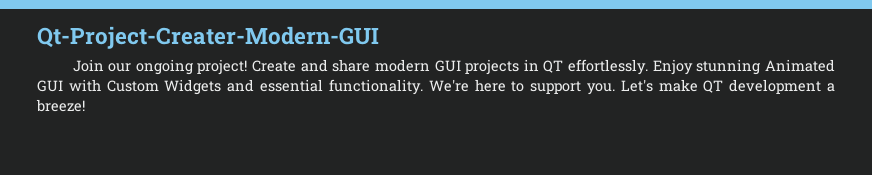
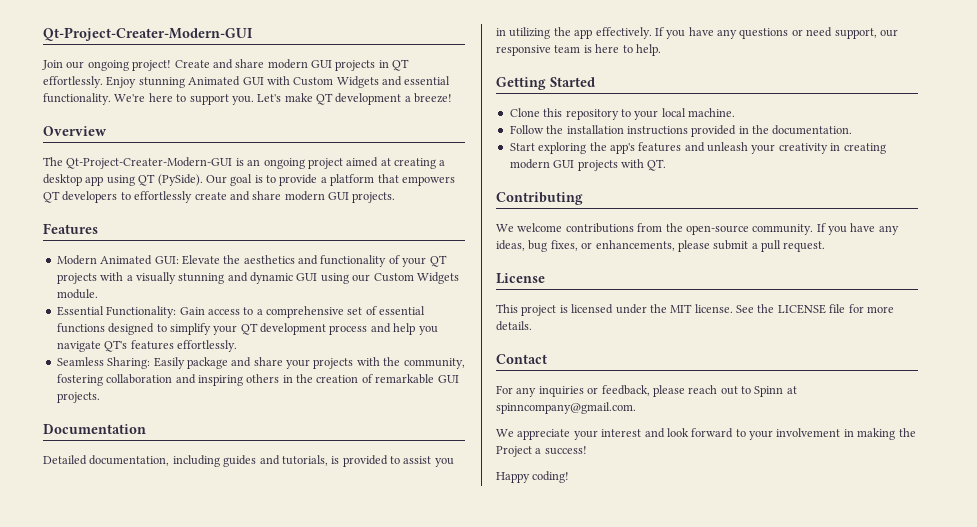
(85, 105) none -> [43,126,107,136] [43,157,446,169] [43,174,455,186] [43,191,396,203] [43,223,98,234] [56,255,447,267] [56,272,459,284] [56,289,98,299] [56,306,426,318] [56,323,438,335] [56,340,237,352] [56,357,465,369] [56,374,459,386] [56,392,100,403] [43,424,146,434] [43,455,454,467] [496,27,898,39] [496,44,661,56] [496,77,595,90] [509,108,735,120] [509,125,853,137] [509,142,886,154] [509,159,667,171] [496,192,583,205] [496,223,899,235] [496,240,826,252] [496,273,545,284] [496,304,894,316] [496,321,532,331] [496,354,547,364] [496,385,797,397] [496,402,636,414] [496,428,916,440] [496,446,587,457] [496,471,570,483] // Overview // The Qt-Project-Creater-Modern-GUI is an ongoing project aimed at creating a desktop app using QT (PySide). Our goal is to provide a platform that empowers QT developers to effortlessly create and share modern GUI projects. // Features // Modern Animated GUI: Elevate the aesthetics and functionality of your QT projects with a visually stunning and dynamic GUI using our Custom Widgets module. // Essential Functionality: Gain access to a comprehensive set of essential functions designed to simplify your QT development process and help you navigate QT's features effortlessly. // Seamless Sharing: Easily package and share your projects with the community, fostering collaboration and inspiring others in the creation of remarkable GUI projects. // Documentation // Detailed documentation, including guides and tutorials, is provided to assist you in utilizing the app effectively. If you have any questions or need support, our responsive team is here to help. // Getting Started // Clone this repository to your local machine. // Follow the installation instructions provided in the documentation. // Start exploring the app's features and unleash your creativity in creating modern GUI projects with QT. // Contributing // We welcome contributions from the open-source community. If you have any ideas, bug fixes, or enhancements, please submit a pull request. // License // This project is licensed under the MIT license. See the LICENSE file for more details. // Contact // For any inquiries or feedback, please reach out to Spinn at spinncompany@gmail.com. // We appreciate your interest and look forward to your involvement in making the Project a success! // Happy coding!

